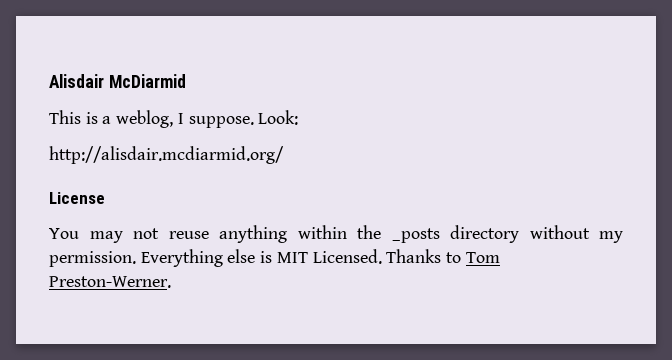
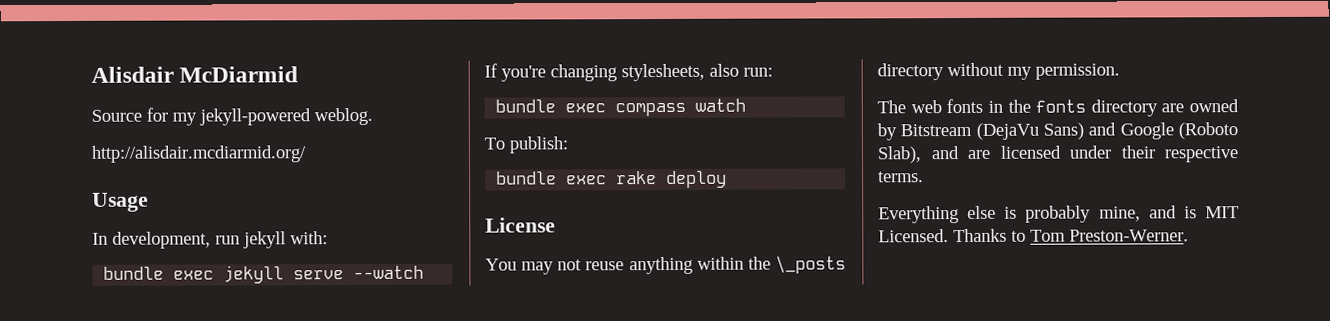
[49,110,299,128] [49,146,284,164] This is a weblog, I suppose. Look: // http://alisdair.mcdiarmid.org/ -> [91,107,373,126] [91,145,307,163] [92,192,149,212] [92,231,328,249] [103,265,425,284] [484,63,773,82] [495,98,747,117] [484,136,568,154] [496,170,728,188] Source for my jekyll-powered weblog. // http://alisdair.mcdiarmid.org/ // Usage // In development, run jekyll with: // bundle exec jekyll serve --watch // If you're changing stylesheets, also run: // bundle exec compass watch // To publish: // bundle exec rake deploy
[391,228,440,243] _posts -> [775,255,846,274] \_posts
[140,249,256,267] Everything else -> [877,98,1239,117] [877,122,1238,141] [877,145,1239,164] [878,171,924,183] [878,205,1177,224] // The web fonts in the fonts directory are owned by Bitstream (DejaVu Sans) and Google (Roboto Slab), and are licensed under their respective terms. // Everything else is probably mine, and

